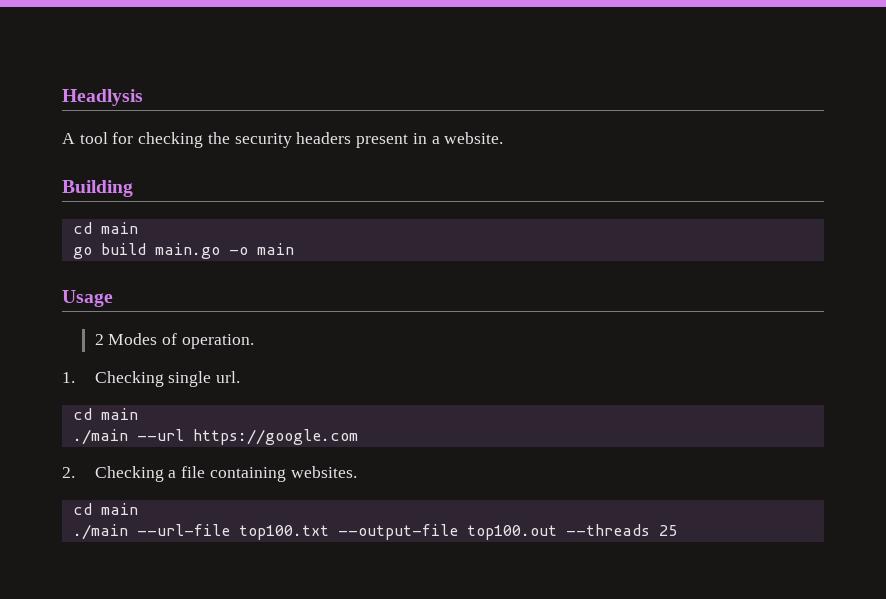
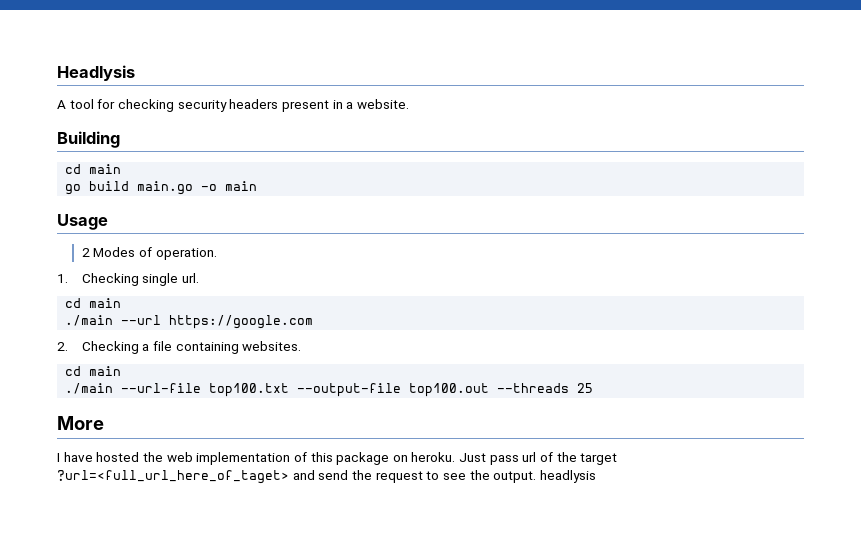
[207,132,230,144] the -> (174, 105) none
(677, 530) none -> [57,416,104,430] [57,452,618,465] [57,470,596,484] // More // I have hosted the web implementation of this package on heroku. Just pass url of the target ?url=<full_url_here_of_taget> and send the request to see the output. headlysis

